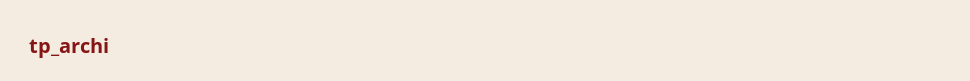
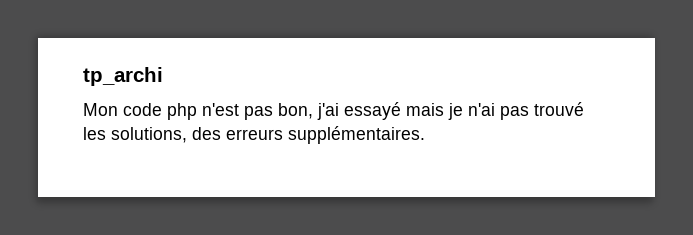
(109, 48) none -> [83,102,584,120] [83,126,425,144] // Mon code php n'est pas bon, j'ai essayé mais je n'ai pas trouvé les solutions, des erreurs supplémentaires.

